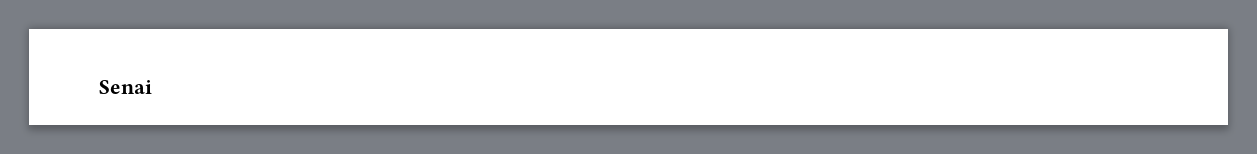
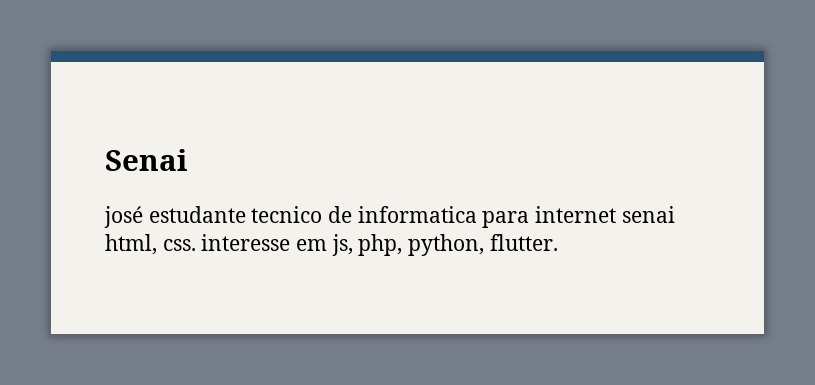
(152, 87) none -> [104,206,675,228] [105,234,558,256] // josé estudante tecnico de informatica para internet senai html, css. interesse em js, php, python, flutter.

